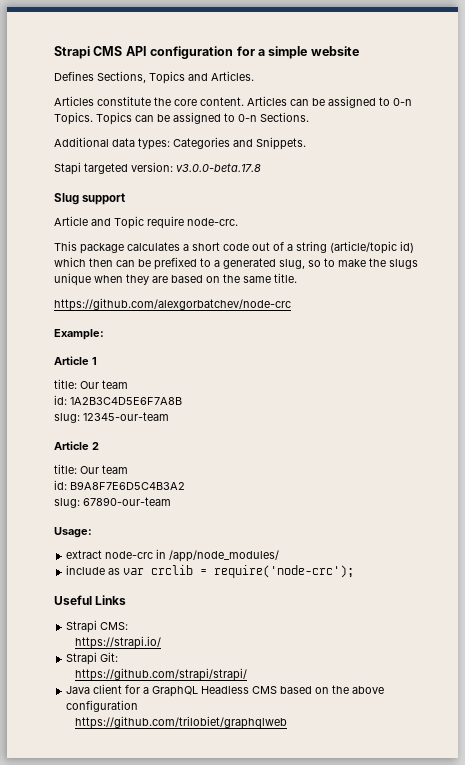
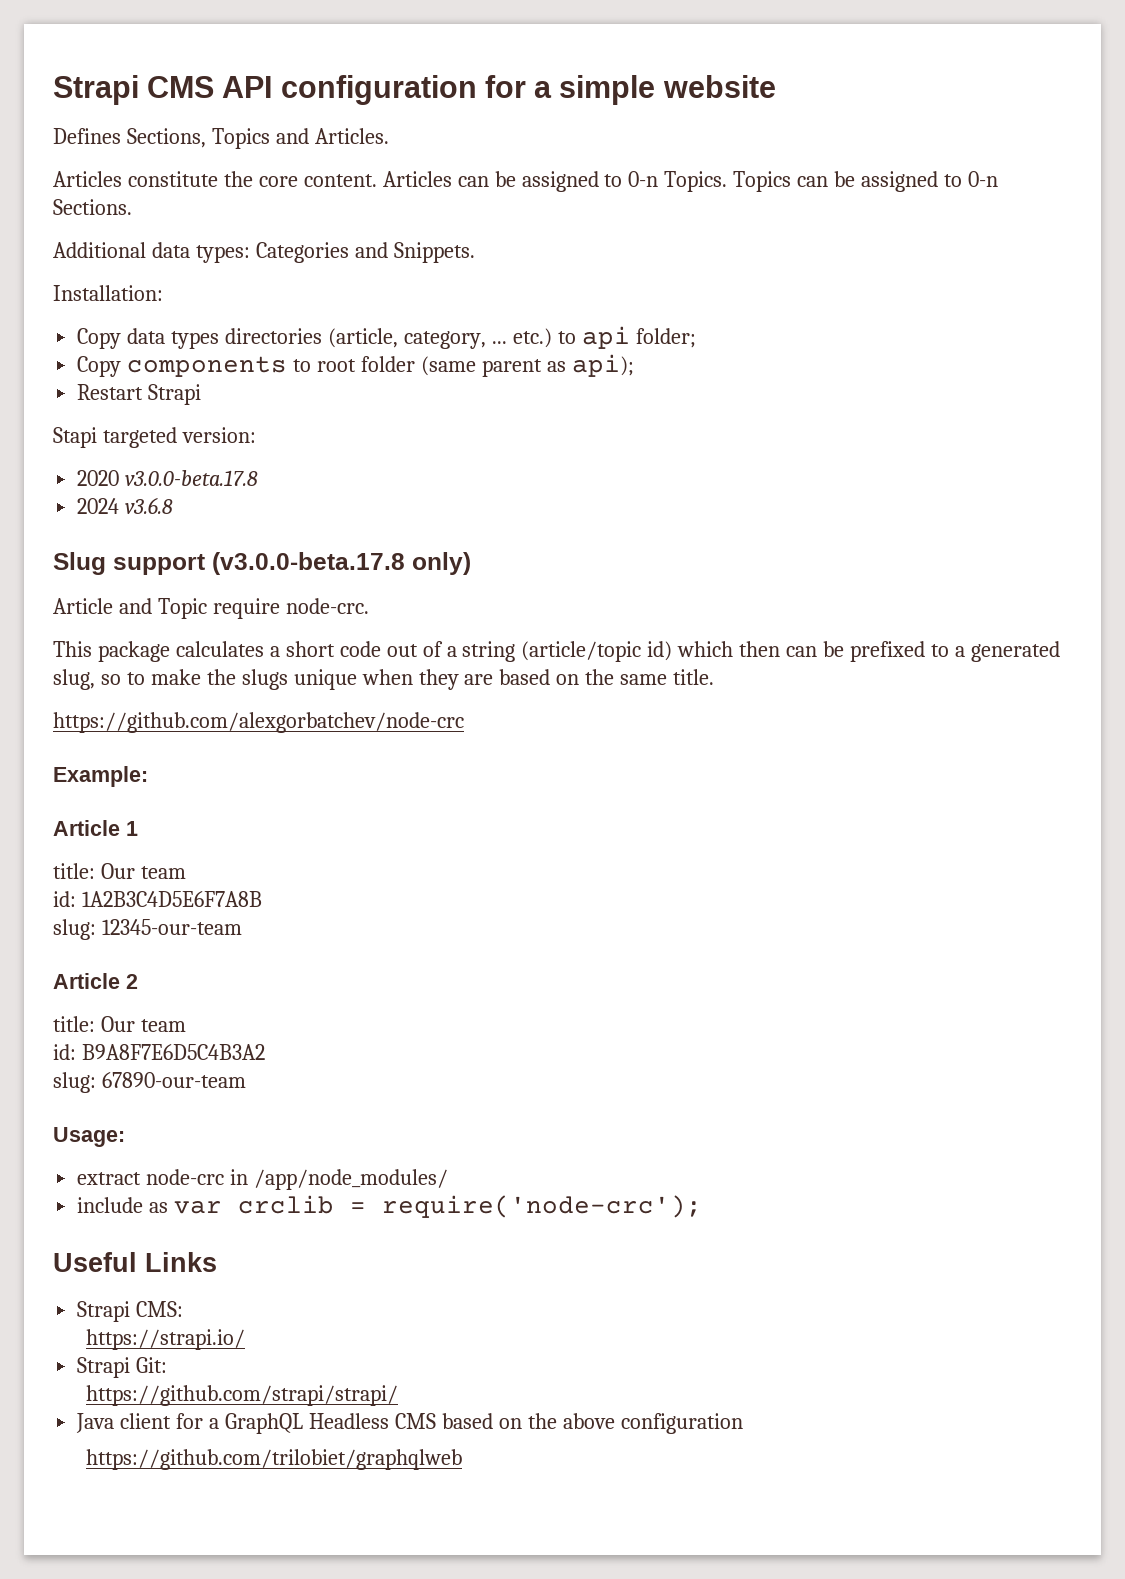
(306, 143) none -> [53,285,163,301] [77,326,696,349] [77,354,634,377] [77,384,202,405] // Installation: // Copy data types directories (article, category, ... etc.) to api folder; // Copy components to root folder (same parent as api); // Restart Strapi
(173, 167) none -> [77,470,120,486] // 2020
(261, 167) none -> [77,497,174,514] // 2024 v3.6.8
(126, 199) none -> [212,552,471,575] (v3.0.0-beta.17.8 only)

